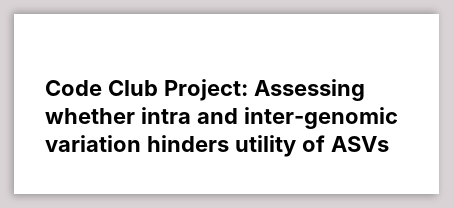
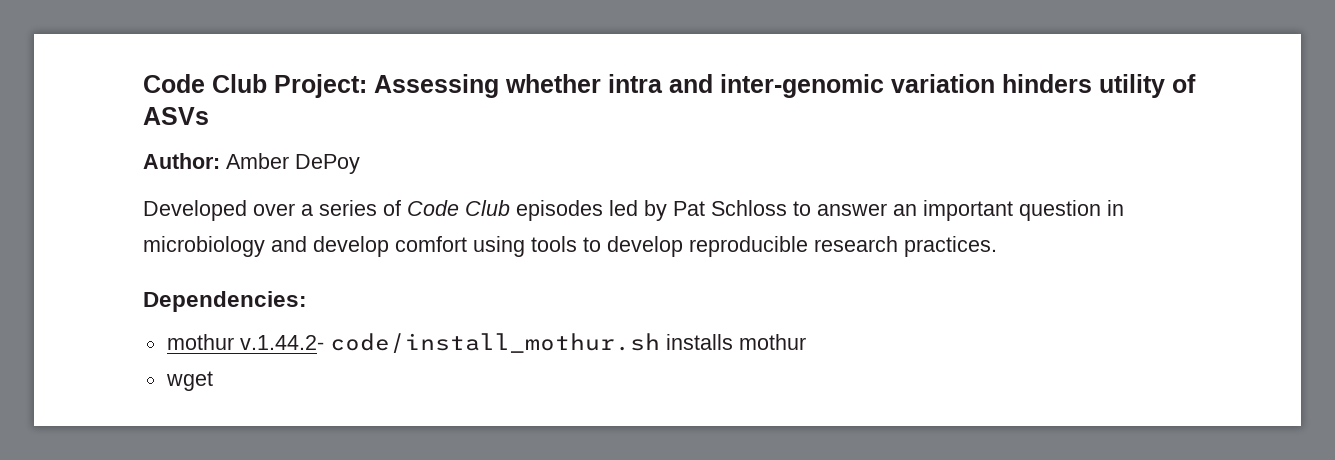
(389, 144) none -> [143,153,360,174] [143,200,1124,221] [143,236,997,257] [143,291,307,312] [166,333,806,353] [165,371,213,391] // Author: Amber DePoy // Developed over a series of Code Club episodes led by Pat Schloss to answer an important question in microbiology and develop comfort using tools to develop reproducible research practices. // Dependencies: // mothur v.1.44.2- code/install_mothur.sh installs mothur // wget

